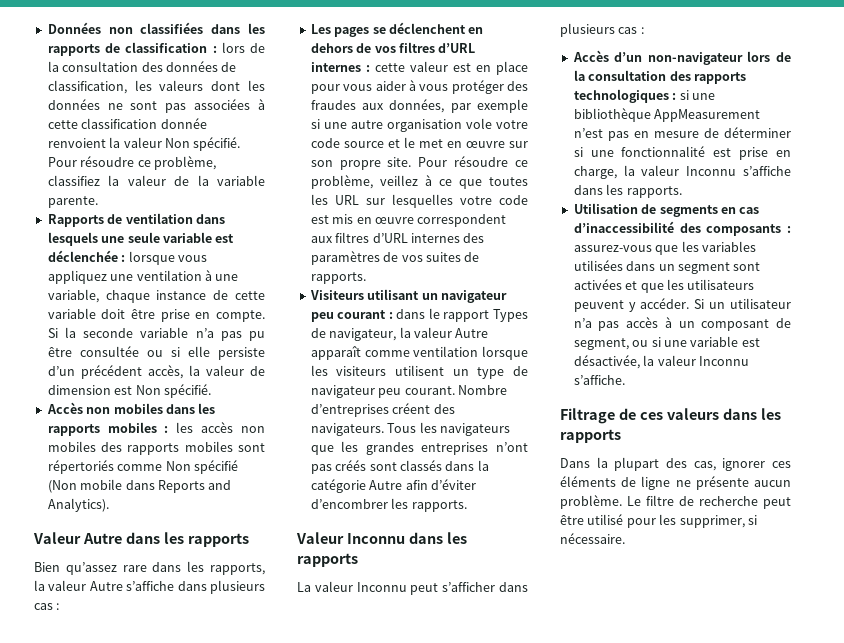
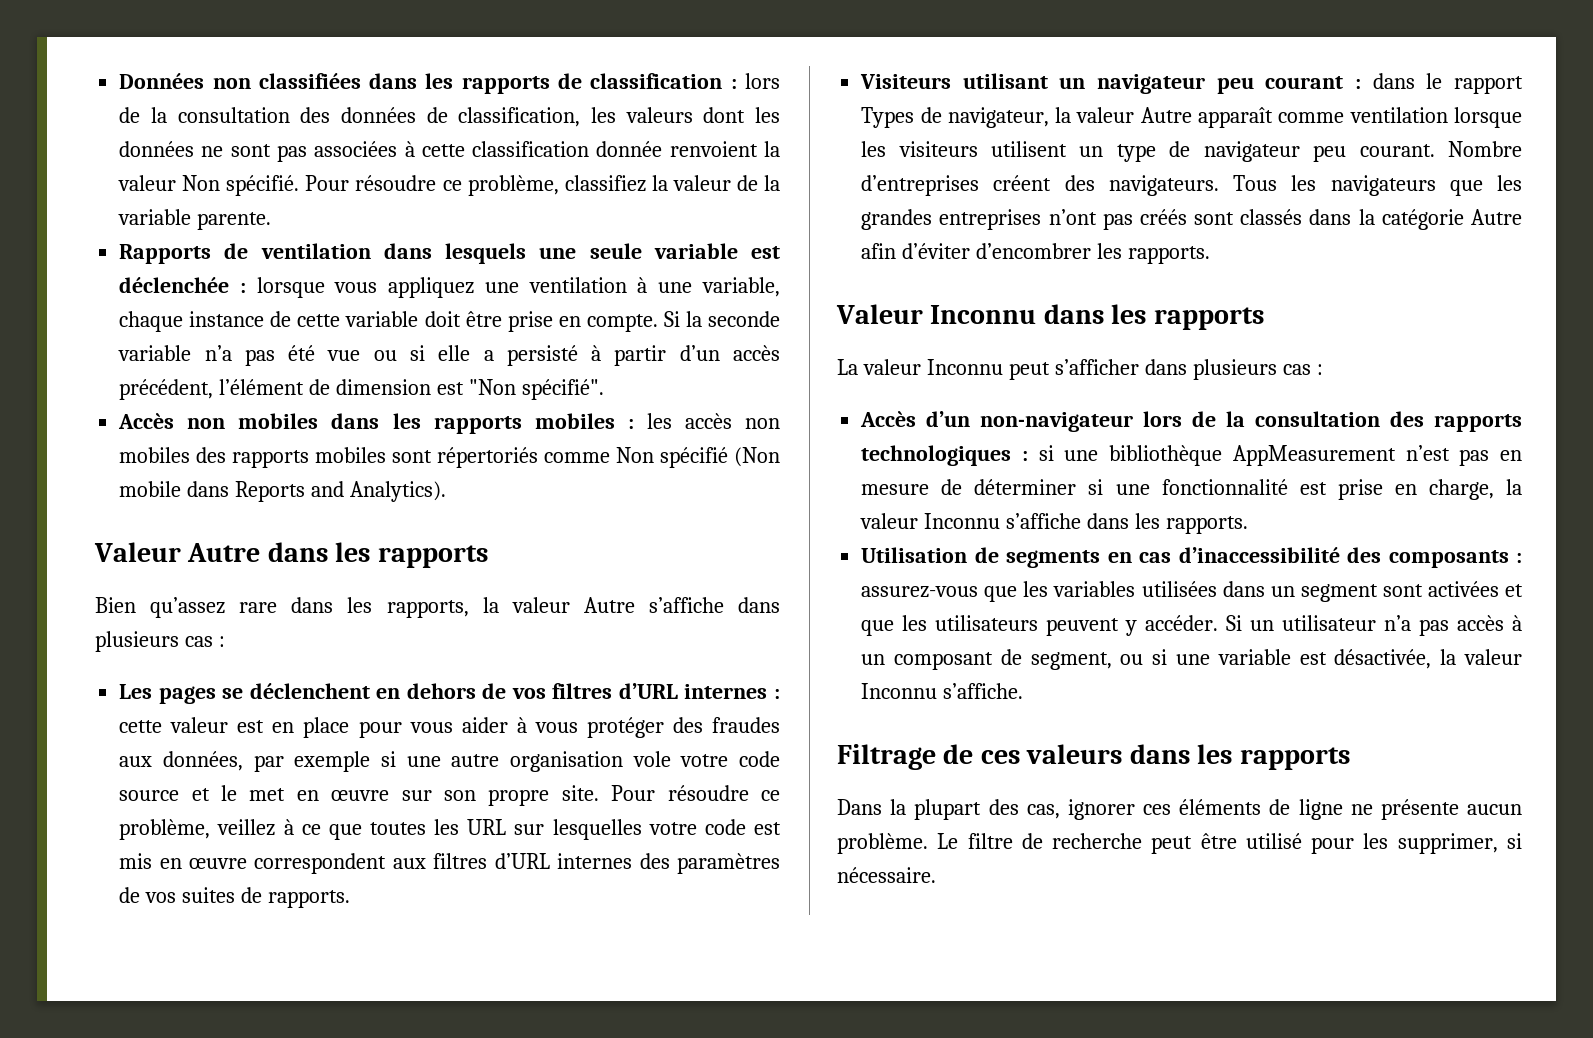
[249,331,265,341] [47,346,265,360] [47,365,244,379] pu être consultée ou si elle persiste d’un précédent accès, la valeur -> [288,345,780,366] [119,379,305,400] été vue ou si elle a persisté à partir d’un accès précédent, l’élément
[135,384,211,398] Non spécifié. -> [468,379,604,400] "Non spécifié".

